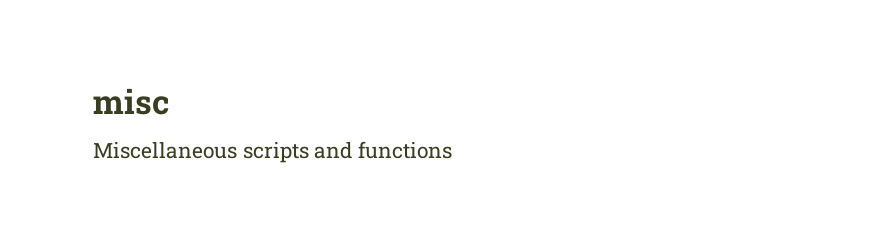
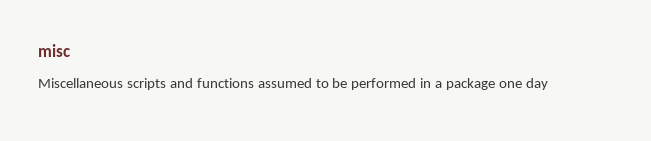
(453, 150) none -> [257,78,548,90] assumed to be performed in a package one day

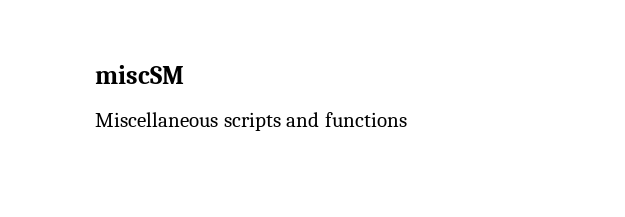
[38,44,70,57] misc -> [95,65,184,84] miscSM
[257,78,548,90] assumed to be performed in a package one day -> (407, 119) none

